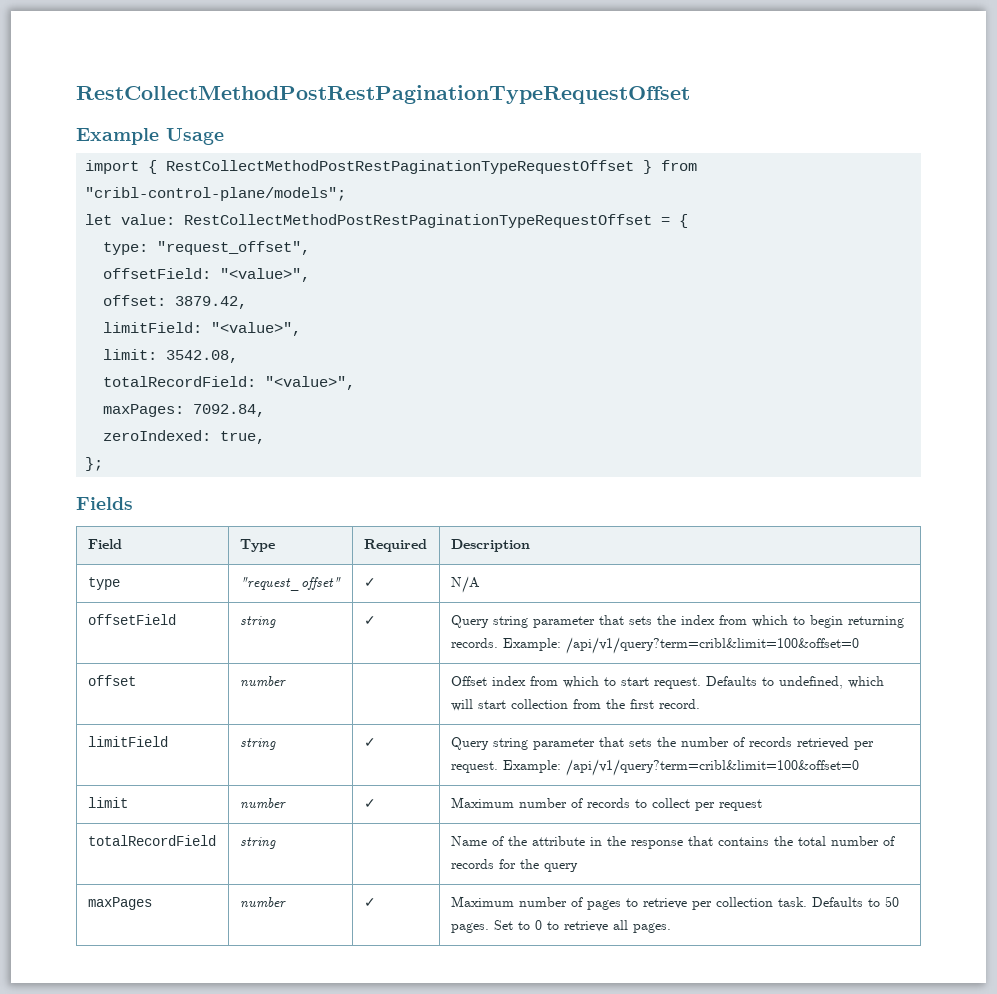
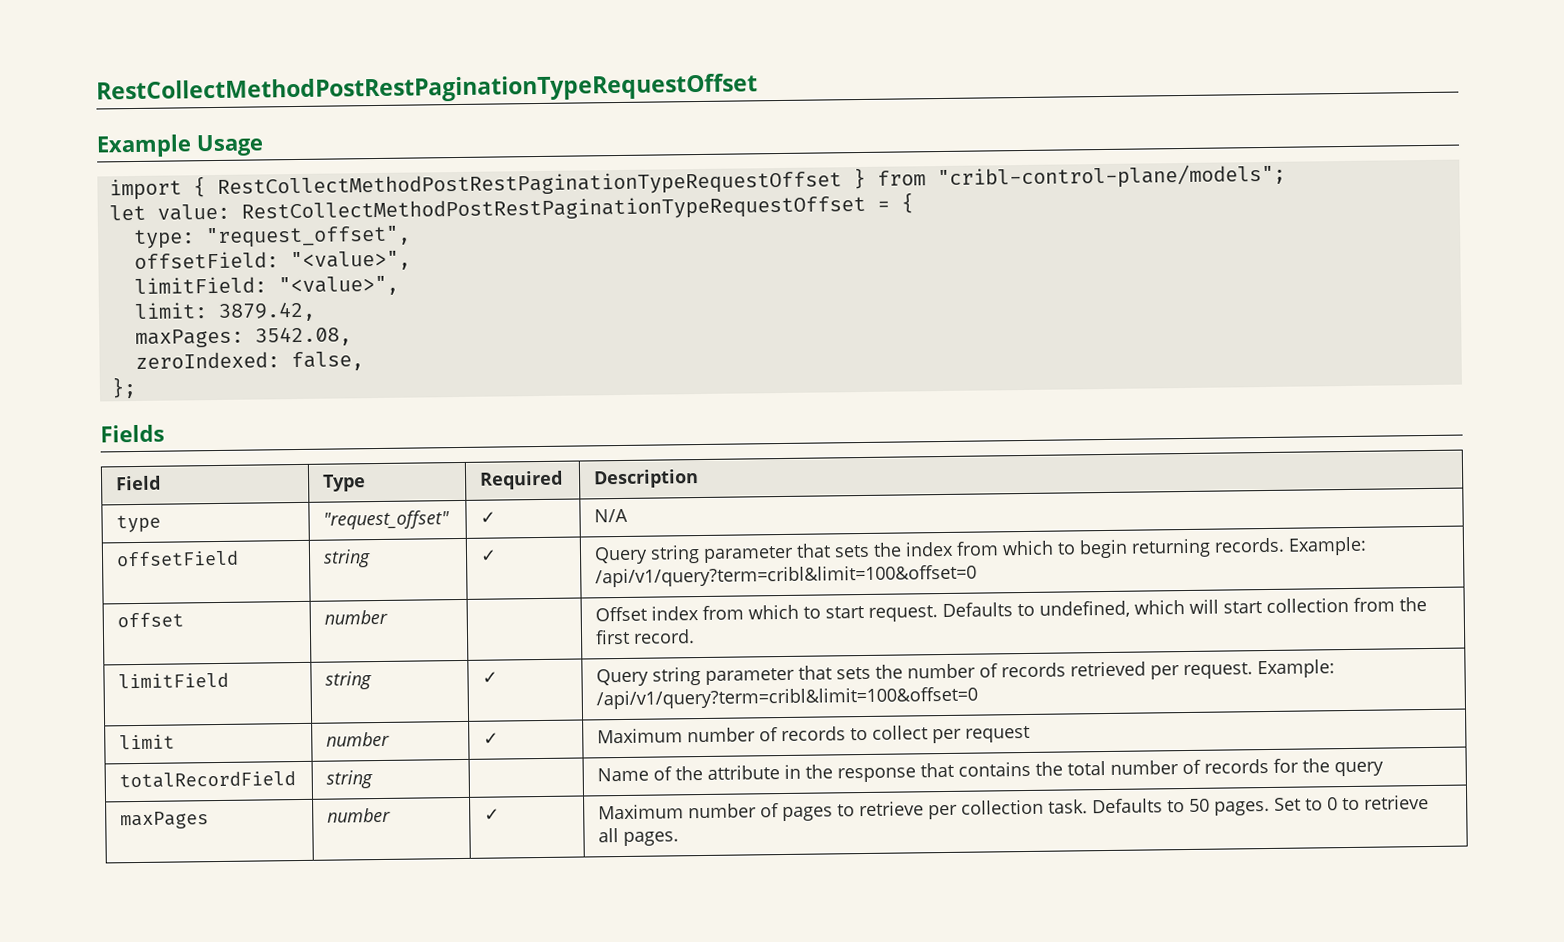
[103,295,247,309] // offset: 3879.42, -> (411, 261) none
(157, 354) none -> [217,301,316,322] [134,328,244,349] 3879.42, // maxPages:
[103,376,355,390] [103,404,265,417] // totalRecordField: "<value>", // maxPages: 7092.84, -> (352, 336) none
[220,431,265,444] true, -> [290,351,364,372] false,

